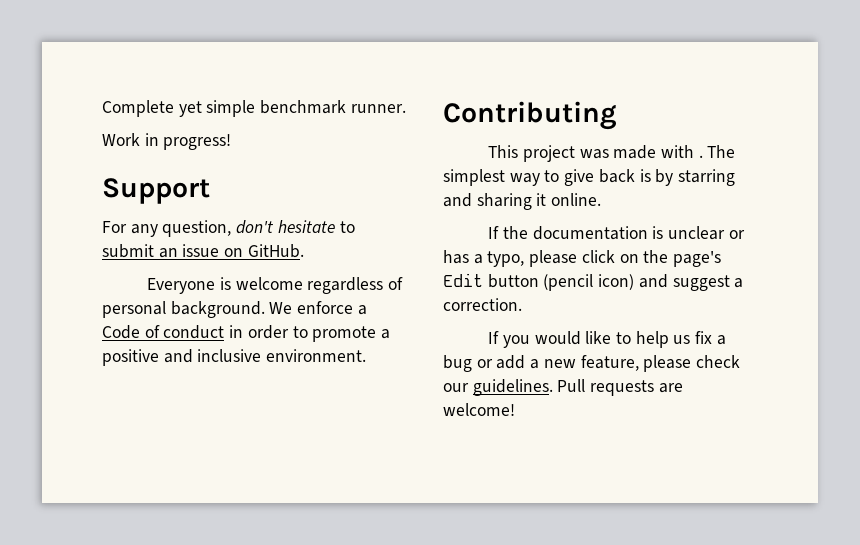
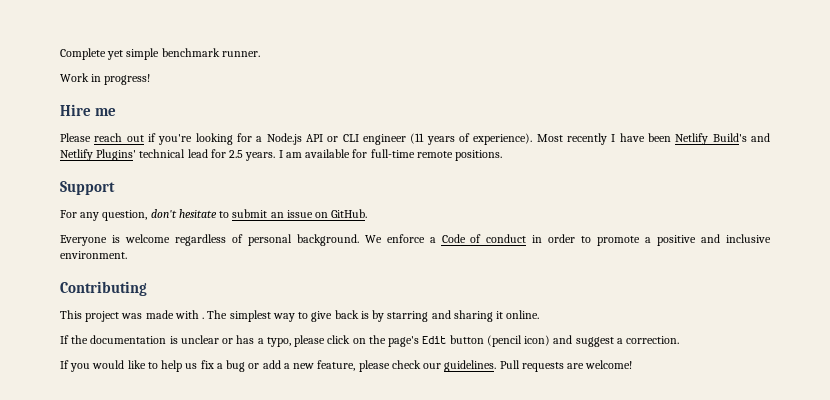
(232, 142) none -> [60,104,117,116] [60,133,770,145] [60,149,503,161] // Hire me // Please reach out if you're looking for a Node.js API or CLI engineer (11 years of experience). Most recently I have been Netlify Build's and Netlify Plugins' technical lead for 2.5 years. I am available for full-time remote positions.

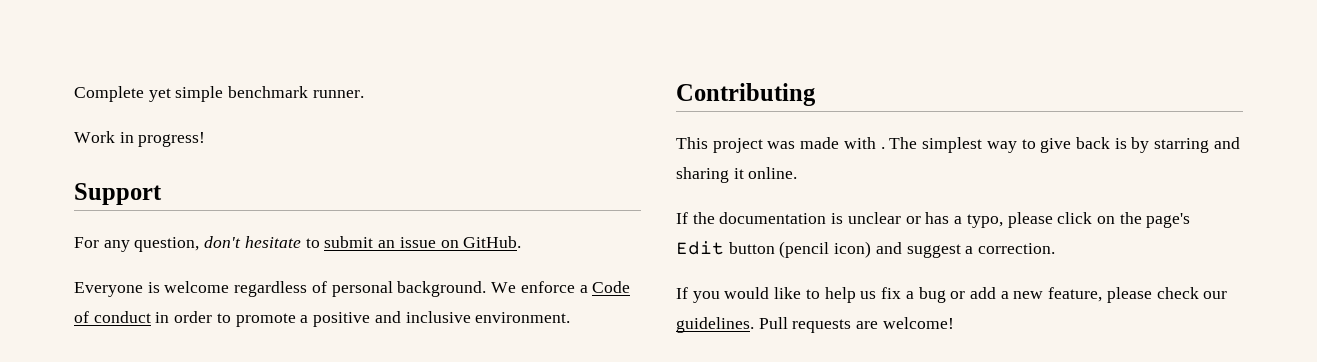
[60,104,117,116] [60,133,770,145] [60,149,503,161] // Hire me // Please reach out if you're looking for a Node.js API or CLI engineer (11 years of experience). Most recently I have been Netlify Build's and Netlify Plugins' technical lead for 2.5 years. I am available for full-time remote positions. -> (206, 139) none

